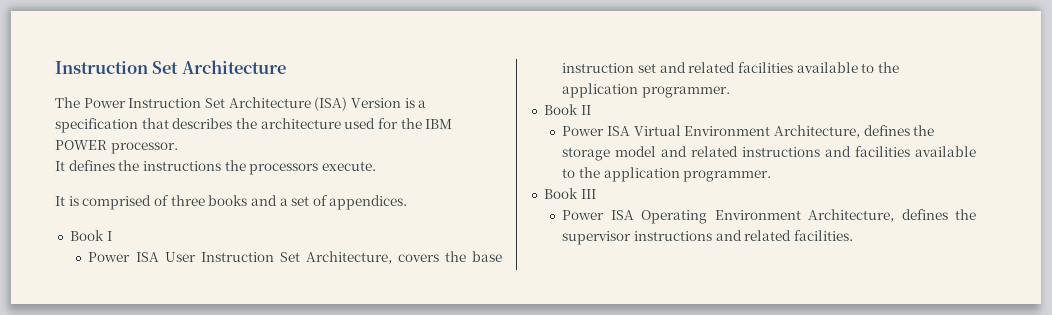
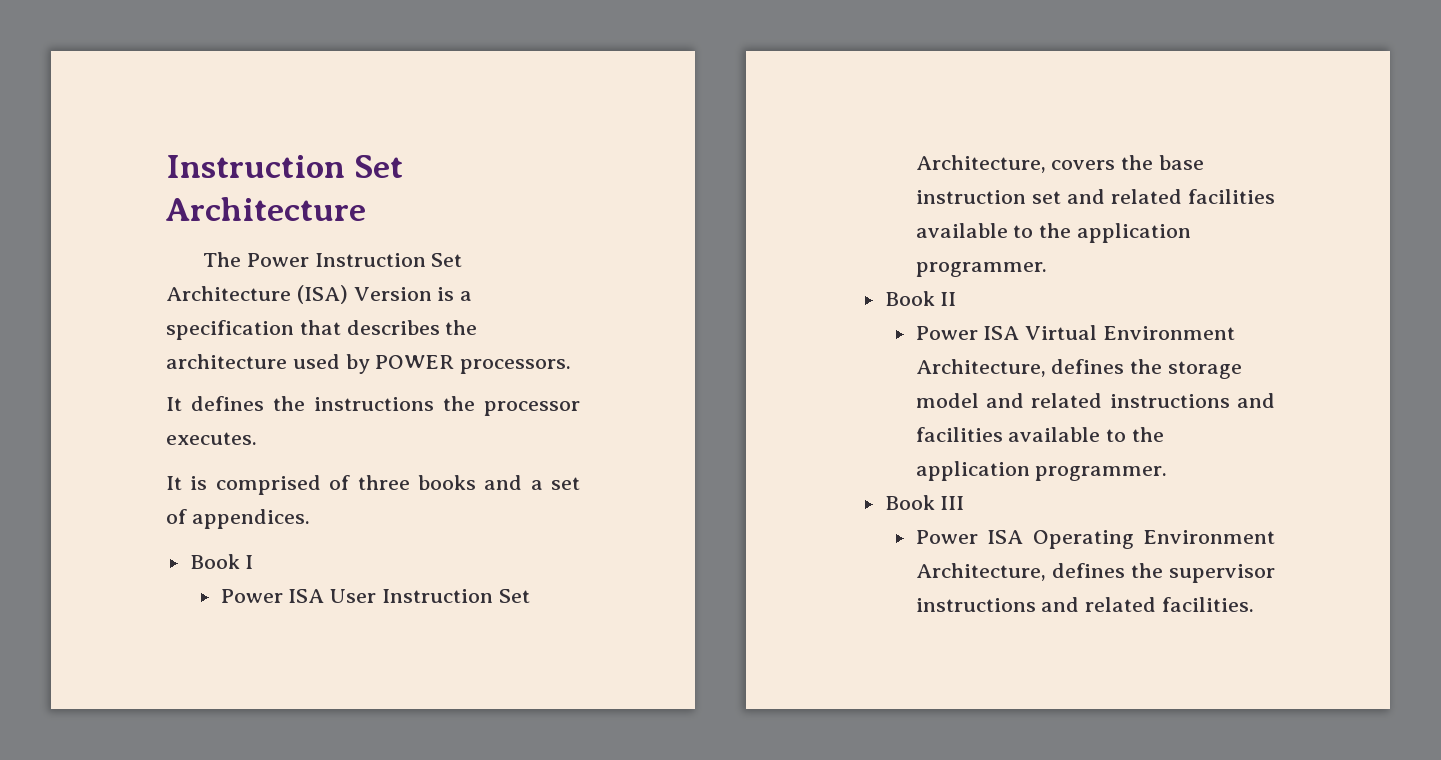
[377,118,453,129] [55,140,178,154] for the IBM POWER processor. -> [345,354,572,374] by POWER processors.
[249,161,376,175] processors execute. -> [484,401,580,416] [166,432,257,445] processor executes.

